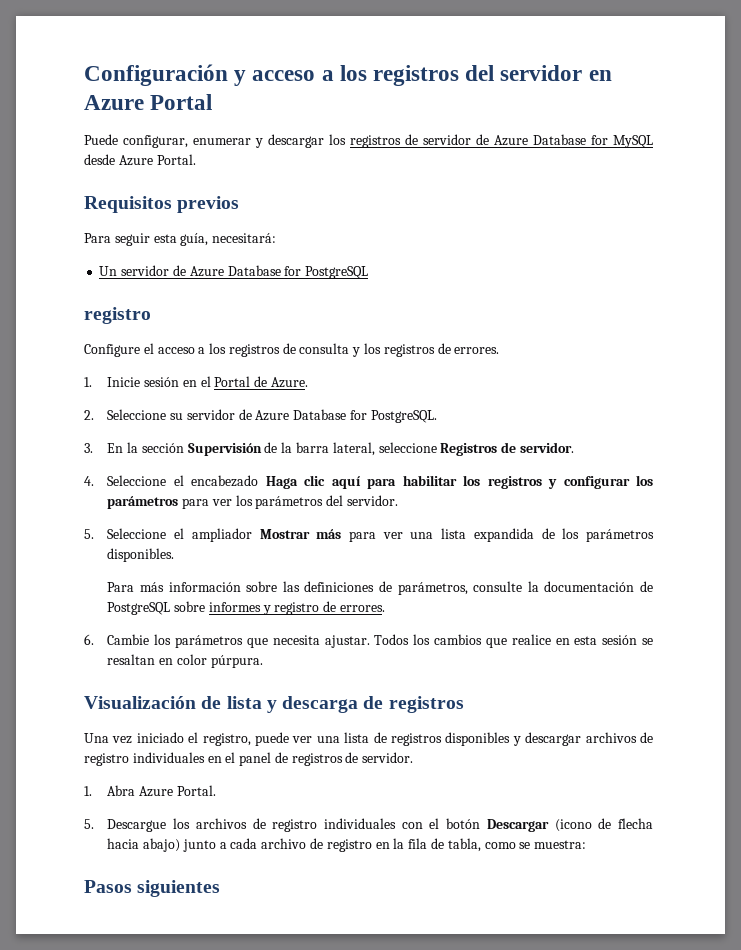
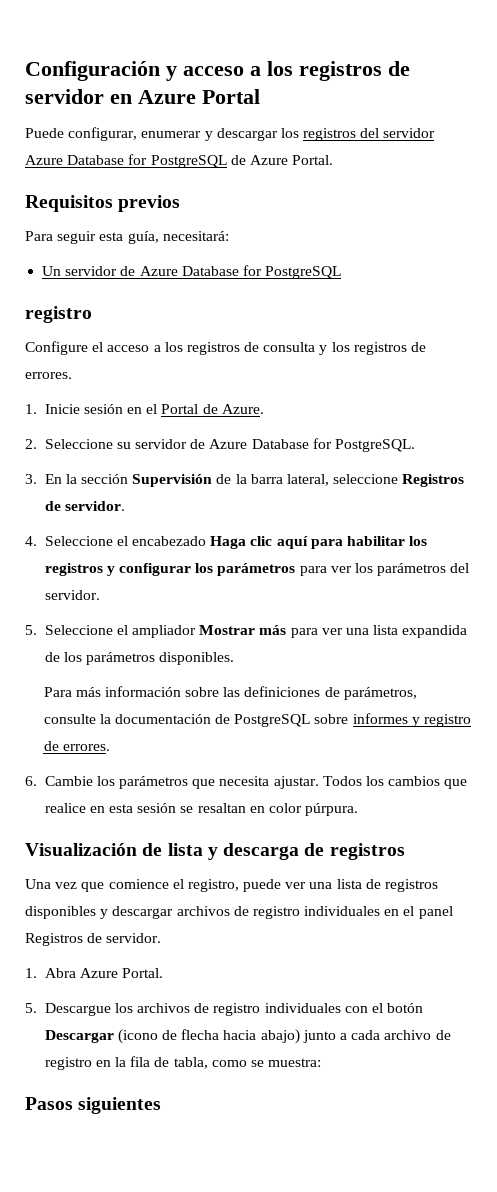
[465,65,495,81] del -> [388,61,410,76] de
[405,134,653,148] [84,154,115,165] de servidor de Azure Database for MySQL desde -> [360,128,436,138] [25,154,246,168] del servidor Azure Database for PostgreSQL de
[136,732,184,743] iniciado -> [81,879,169,892] que comience
[274,752,343,766] de registros -> [25,933,83,946] Registros

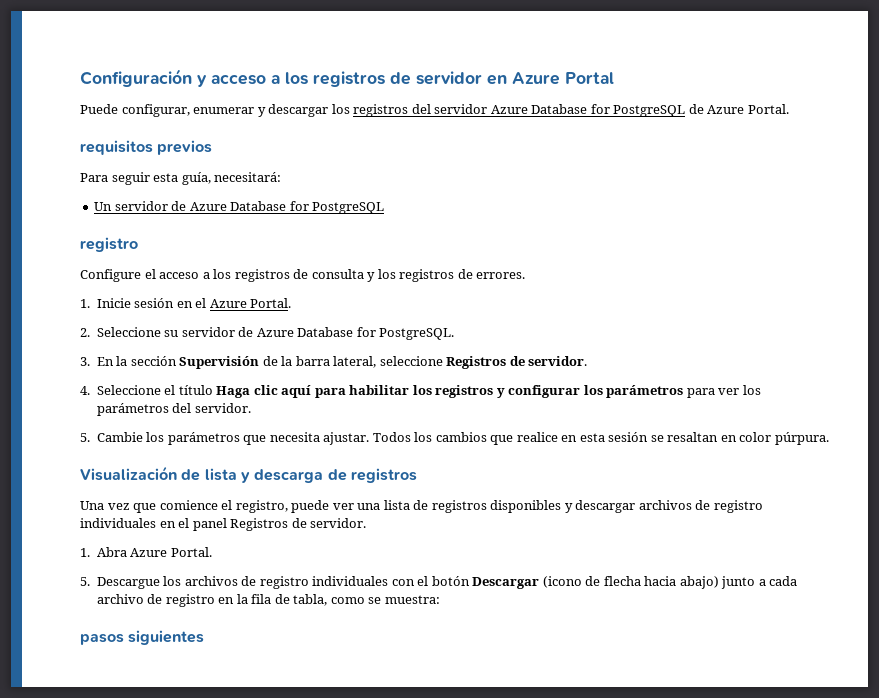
[25,195,113,212] Requisitos -> [80,140,153,155] requisitos
[161,404,264,414] Portal de Azure. -> [209,298,292,308] Azure Portal.
[132,536,207,546] encabezado -> [178,385,213,395] título
[44,625,468,638] [44,652,235,665] [43,686,417,700] [43,713,471,727] [43,741,110,751] [25,776,37,786] Seleccione el ampliador Mostrar más para ver una lista expandida de los parámetros disponibles. // Para más información sobre las definiciones de parámetros, consulte la documentación de PostgreSQL sobre informes y registro de errores. // 6. -> (90, 437) none
[25,1097,73,1110] Pasos -> [80,633,124,645] pasos

